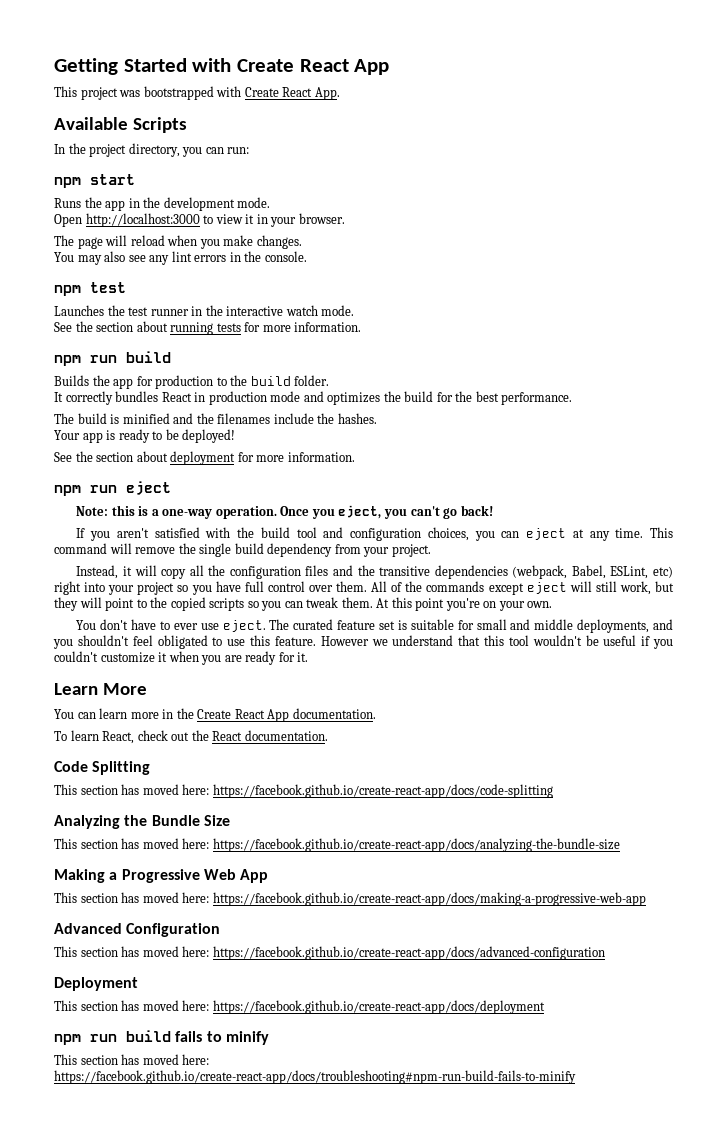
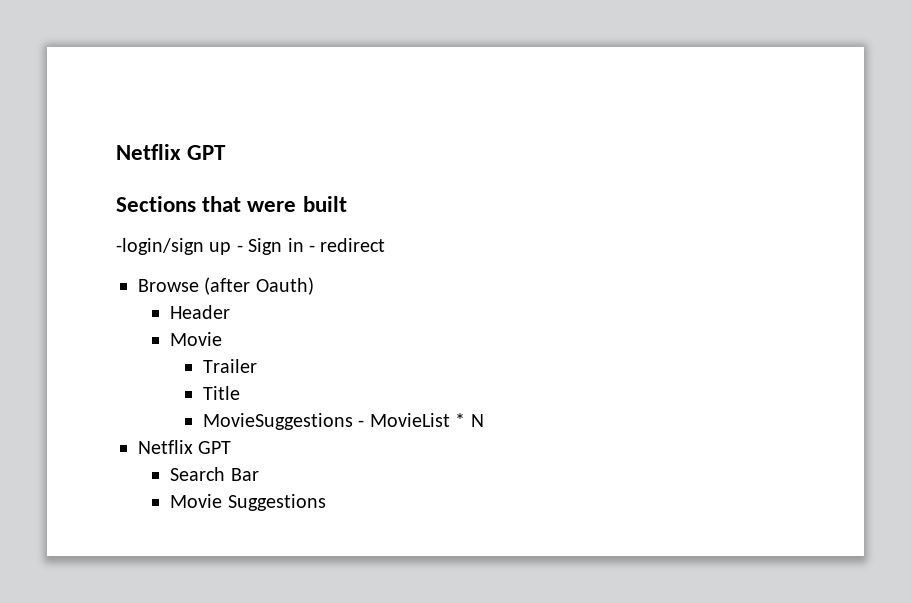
[54,58,390,75] [54,86,340,100] [54,117,187,133] [54,143,250,157] [54,174,135,188] [54,197,271,211] [54,213,345,227] [54,235,302,249] [54,251,307,265] [54,282,126,296] [54,305,355,316] [54,321,362,335] [54,351,171,366] [54,375,330,389] [54,391,573,405] [54,413,377,424] [54,429,236,443] [54,451,355,465] [54,481,171,496] [76,505,493,519] [76,527,673,541] [54,543,431,557] [76,565,673,579] [54,581,675,595] [54,597,553,611] [76,619,674,633] [53,635,673,649] [54,651,309,665] [54,683,147,695] [54,708,376,722] [54,730,328,744] [54,761,151,775] [54,784,553,798] [54,815,230,829] [54,838,620,852] [54,869,269,883] [54,892,646,906] [54,923,221,937] [54,946,605,960] [54,977,138,991] [54,1000,545,1014] [54,1030,269,1045] [54,1054,210,1065] [54,1070,576,1084] Getting Started with Create React App // This project was bootstrapped with Create React App. // Available Scripts // In the project directory, you can run: // npm start // Runs the app in the development mode. // Open http://localhost:3000 to view it in your browser. // The page will reload when you make changes. // You may also see any lint errors in the console. // npm test // Launches the test runner in the interactive watch mode. // See the section about running tests for more information. // npm run build // Builds the app for production to the build folder. // It correctly bundles React in production mode and optimizes the build for the best performance. // The build is minified and the filenames include the hashes. // Your app is ready to be deployed! // See the section about deployment for more information. // npm run eject // Note: this is a one-way operation. Once you eject, you can't go back! // If you aren't satisfied with the build tool and configuration choices, you can eject at any time. This command will remove the single build dependency from your project. // Instead, it will copy all the configuration files and the transitive dependencies (webpack, Babel, ESLint, etc) right into your project so you have full control over them. All of the commands except eject will still work, but they will point to the copied scripts so you can tweak them. At this point you're on your own. // You don't have to ever use eject. The curated feature set is suitable for small and middle deployments, and you shouldn't feel obligated to use this feature. However we understand that this tool wouldn't be useful if you couldn't customize it when you are ready for it. // Learn More // You can learn more in the Create React App documentation. // To learn React, check out the React documentation. // Code Splitting // This section has moved here: https://facebook.github.io/create-react-app/docs/code-splitting // Analyzing the Bundle Size // This section has moved here: https://facebook.github.io/create-react-app/docs/analyzing-the-bundle-size // Making a Progressive Web App // This section has moved here: https://facebook.github.io/create-react-app/docs/making-a-progressive-web-app // Advanced Configuration // This section has moved here: https://facebook.github.io/create-react-app/docs/advanced-configuration // Deployment // This section has moved here: https://facebook.github.io/create-react-app/docs/deployment // npm run build fails to minify // This section has moved here: https://facebook.github.io/create-react-app/docs/troubleshooting#npm-run-build-fails-to-minify -> [116,144,227,160] [116,196,347,212] [116,238,386,255] [138,277,314,295] [170,305,231,319] [170,332,223,346] [202,359,257,373] [202,386,240,400] [202,413,484,430] [138,440,232,454] [170,467,259,481] [170,494,326,511] Netflix GPT // Sections that were built // -login/sign up - Sign in - redirect // Browse (after Oauth) // Header // Movie // Trailer // Title // MovieSuggestions - MovieList * N // Netflix GPT // Search Bar // Movie Suggestions

